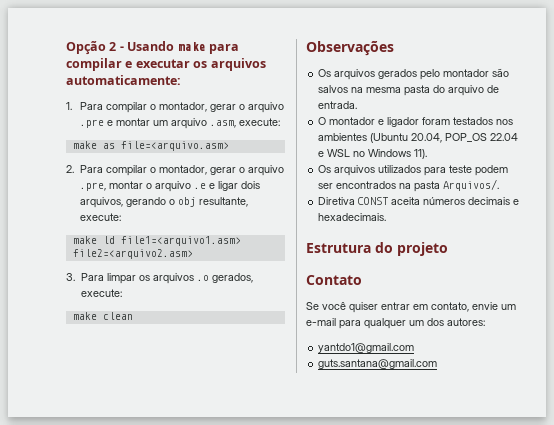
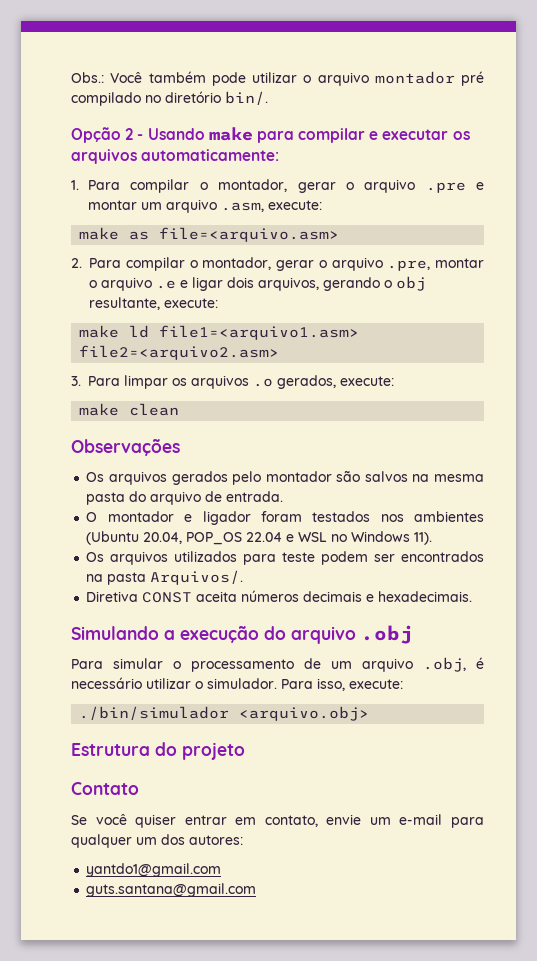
(66, 48) none -> [71,71,484,86] [71,91,268,106] Obs.: Você também pode utilizar o arquivo montador pré compilado no diretório bin/. //
(387, 217) none -> [71,625,413,644] [71,657,484,672] [71,677,403,691] [79,706,370,721] // Simulando a execução do arquivo .obj // Para simular o processamento de um arquivo .obj, é necessário utilizar o simulador. Para isso, execute: // ./bin/simulador <arquivo.obj>

